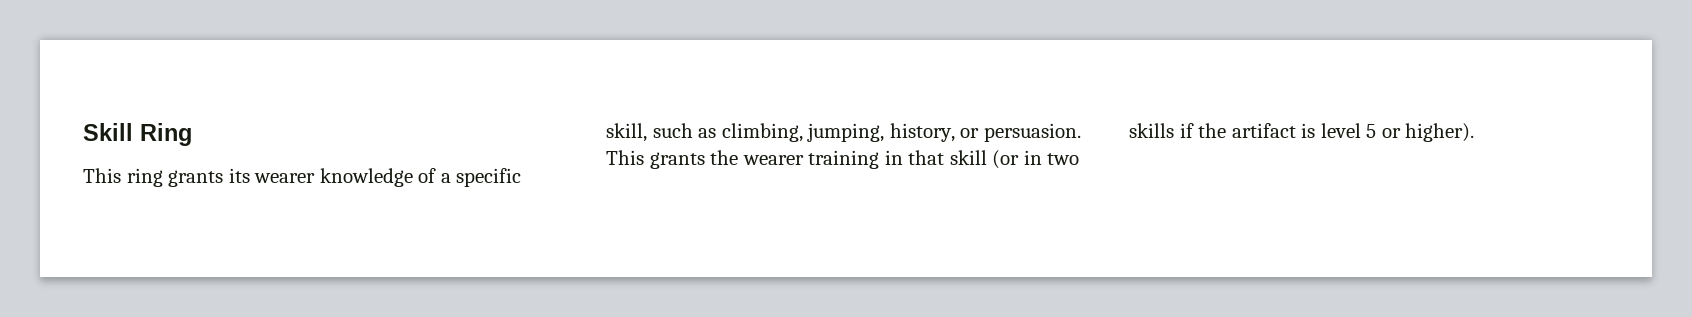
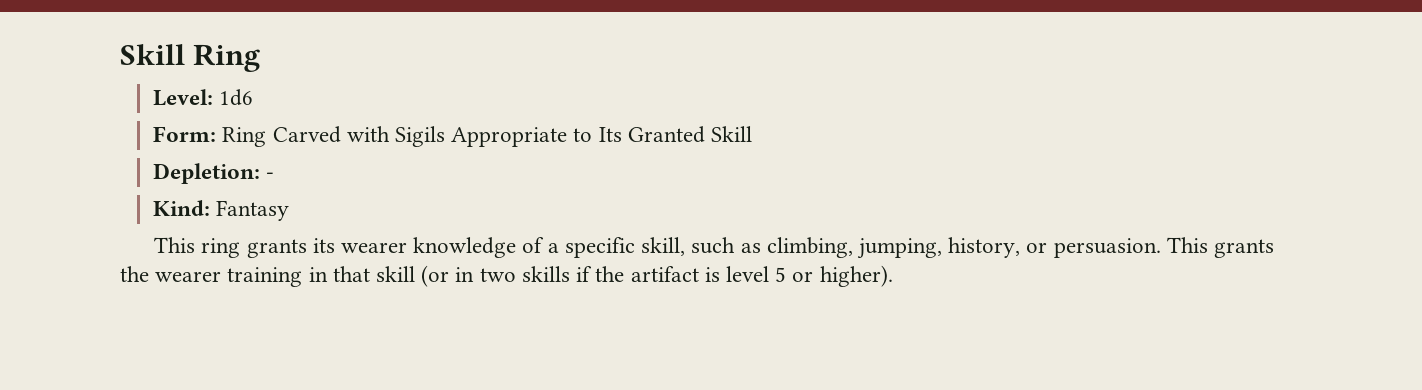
(192, 134) none -> [153,89,254,106] [153,126,753,147] [153,163,275,184] [153,200,290,221] // Level: 1d6 // Form: Ring Carved with Sigils Appropriate to Its Granted Skill // Depletion: - // Kind: Fantasy

